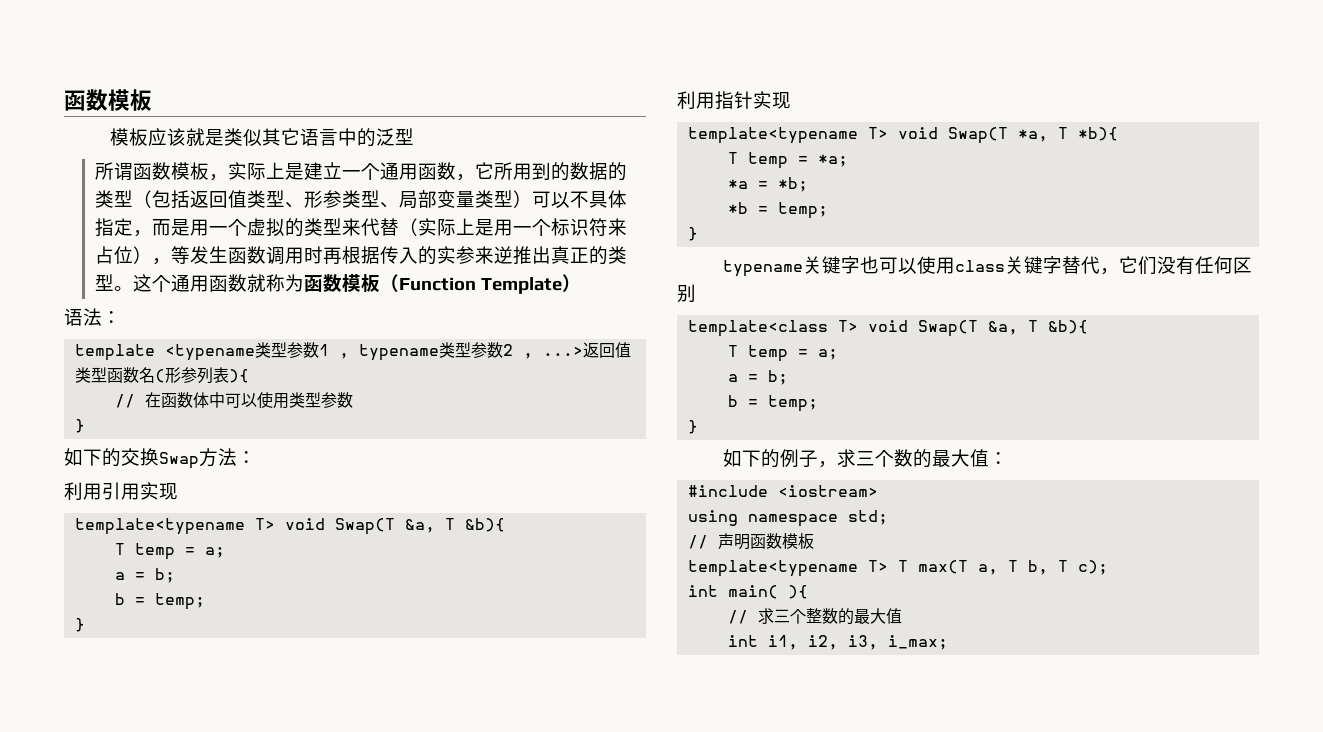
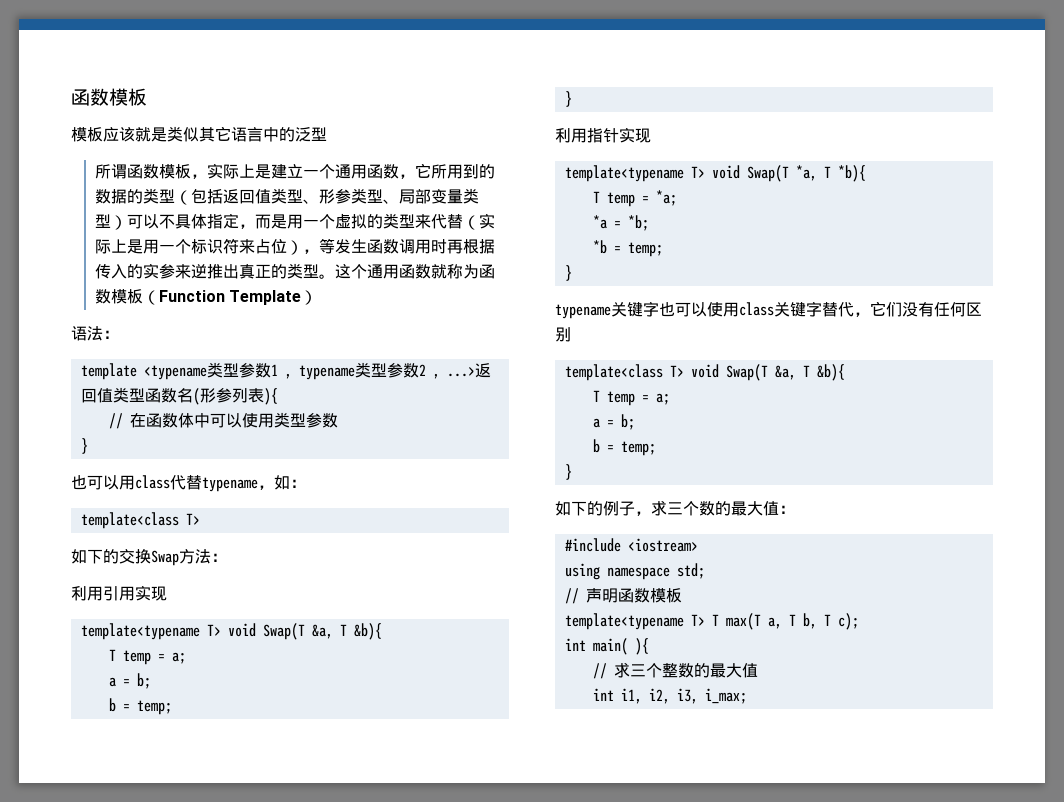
(86, 426) none -> [71,475,306,492] [80,512,200,529] // 也可以用class代替typename，如： // template<class T>

